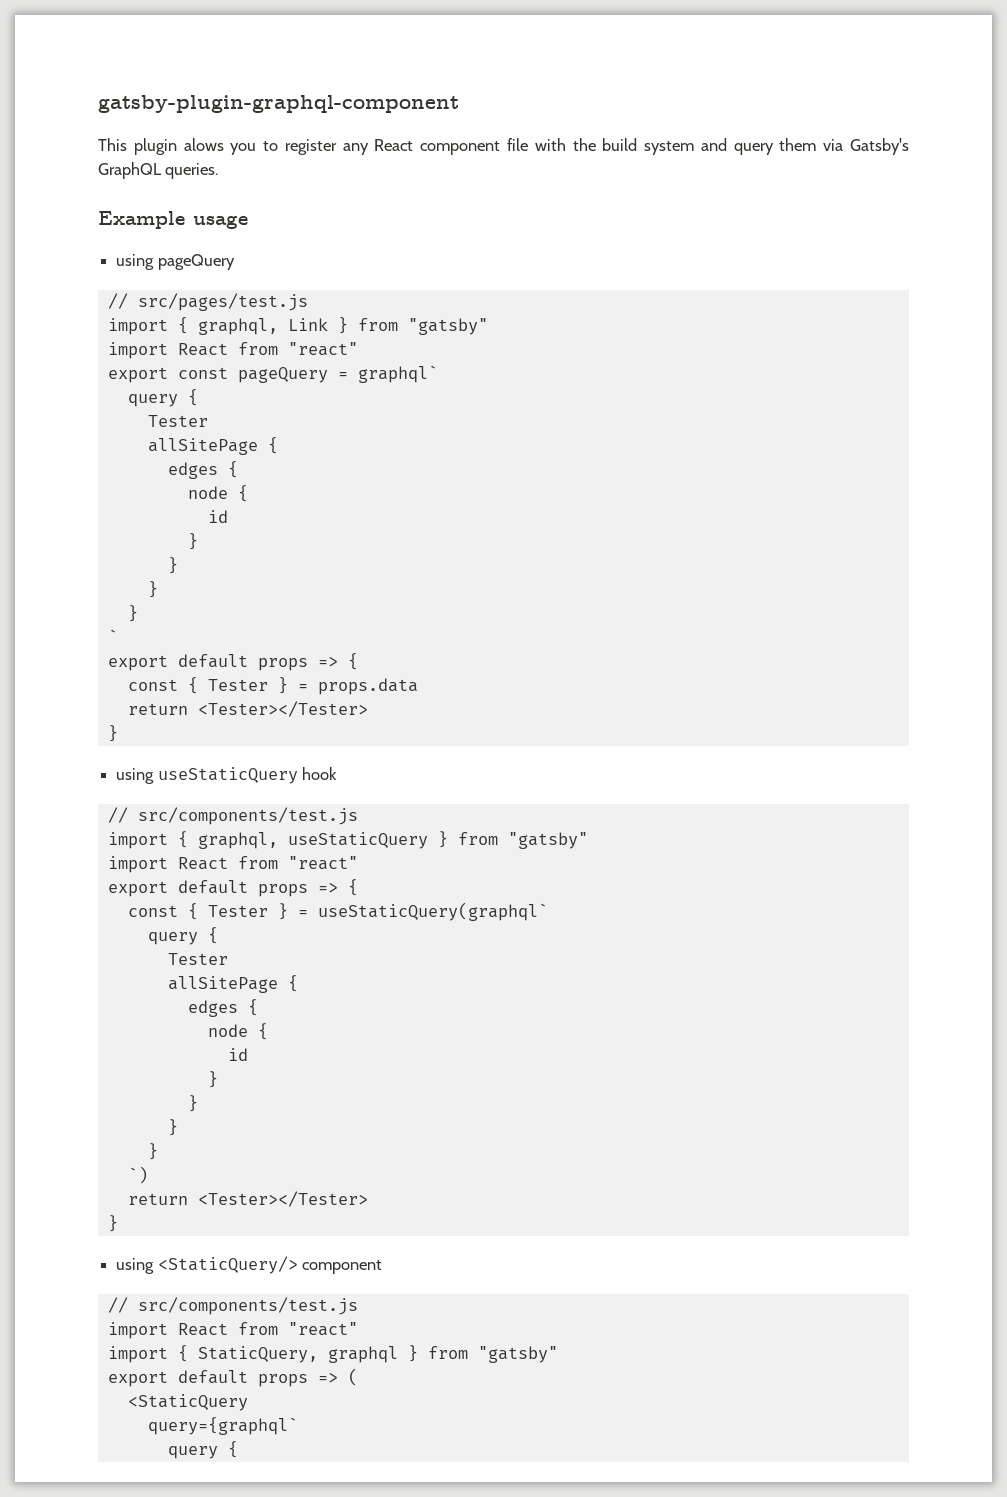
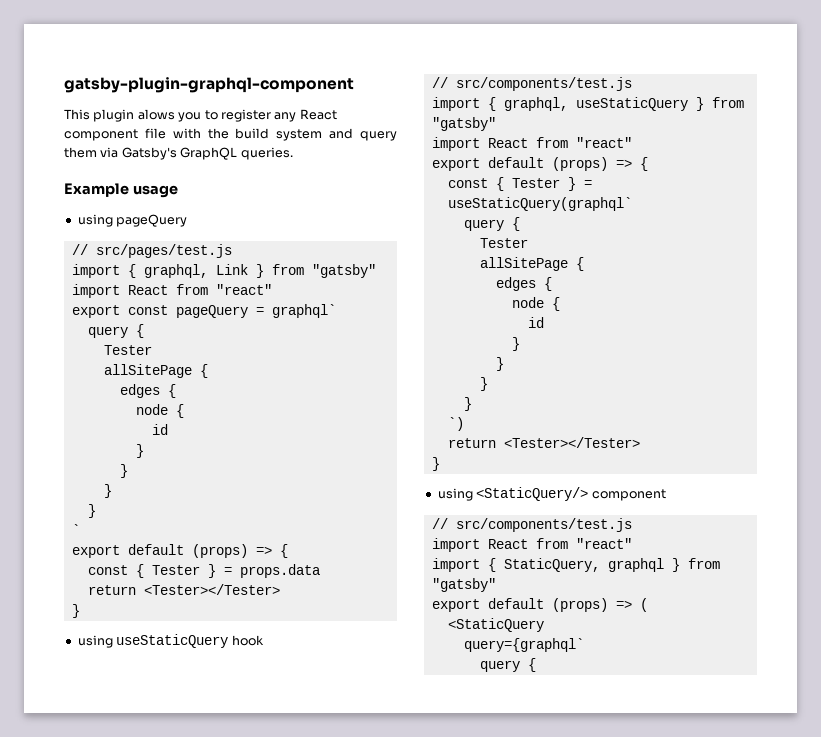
[257,658,308,671] props -> [191,544,248,558] (props)
[257,884,308,897] props -> [551,157,608,171] (props)
[257,1374,308,1387] props -> [551,598,608,612] (props)

